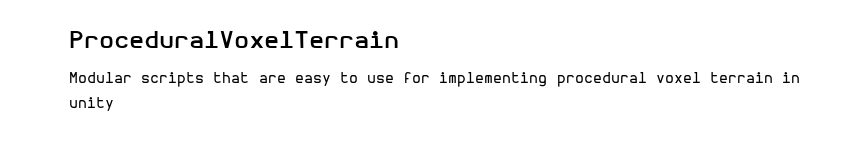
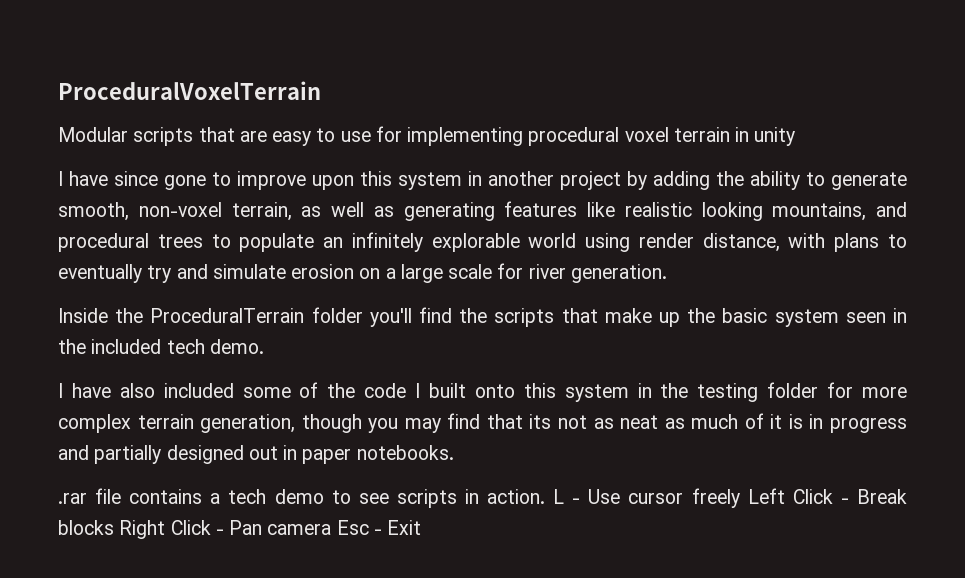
(114, 104) none -> [58,171,907,190] [58,201,907,221] [58,232,907,252] [58,263,667,283] [58,307,908,327] [58,339,264,354] [58,382,908,402] [58,413,907,433] [58,445,454,464] [58,488,908,508] [58,520,422,539] // I have since gone to improve upon this system in another project by adding the ability to generate smooth, non-voxel terrain, as well as generating features like realistic looking mountains, and procedural trees to populate an infinitely explorable world using render distance, with plans to eventually try and simulate erosion on a large scale for river generation. // Inside the ProceduralTerrain folder you'll find the scripts that make up the basic system seen in the included tech demo. // I have also included some of the code I built onto this system in the testing folder for more complex terrain generation, though you may find that its not as neat as much of it is in progress and partially designed out in paper notebooks. // .rar file contains a tech demo to see scripts in action. L - Use cursor freely Left Click - Break blocks Right Click - Pan camera Esc - Exit

